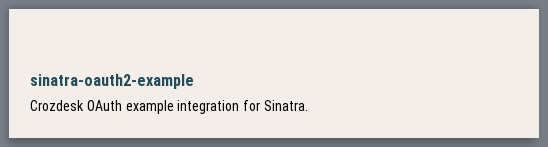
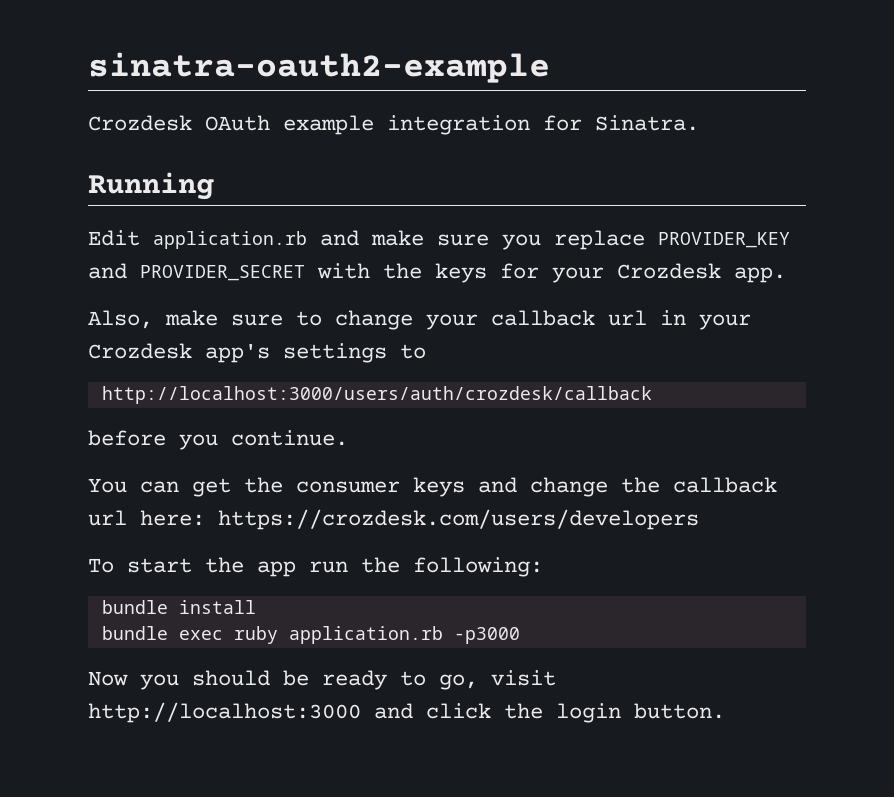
(308, 105) none -> [88,172,214,200] [88,230,790,250] [88,263,786,283] [88,310,751,330] [88,343,426,363] [101,386,652,404] [88,430,348,450] [88,477,777,497] [88,509,699,530] [88,557,543,577] [101,600,256,614] [101,626,520,644] [88,670,556,690] [88,702,725,723] // Running // Edit application.rb and make sure you replace PROVIDER_KEY and PROVIDER_SECRET with the keys for your Crozdesk app. // Also, make sure to change your callback url in your Crozdesk app's settings to // http://localhost:3000/users/auth/crozdesk/callback // before you continue. // You can get the consumer keys and change the callback url here: https://crozdesk.com/users/developers // To start the app run the following: // bundle install // bundle exec ruby application.rb -p3000 // Now you should be ready to go, visit http://localhost:3000 and click the login button.

